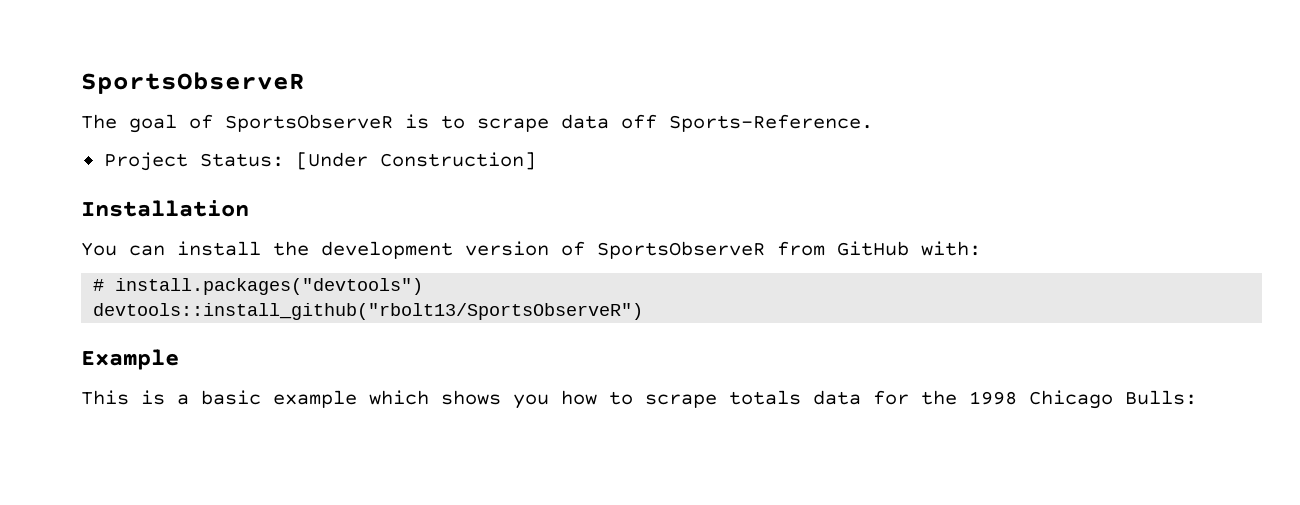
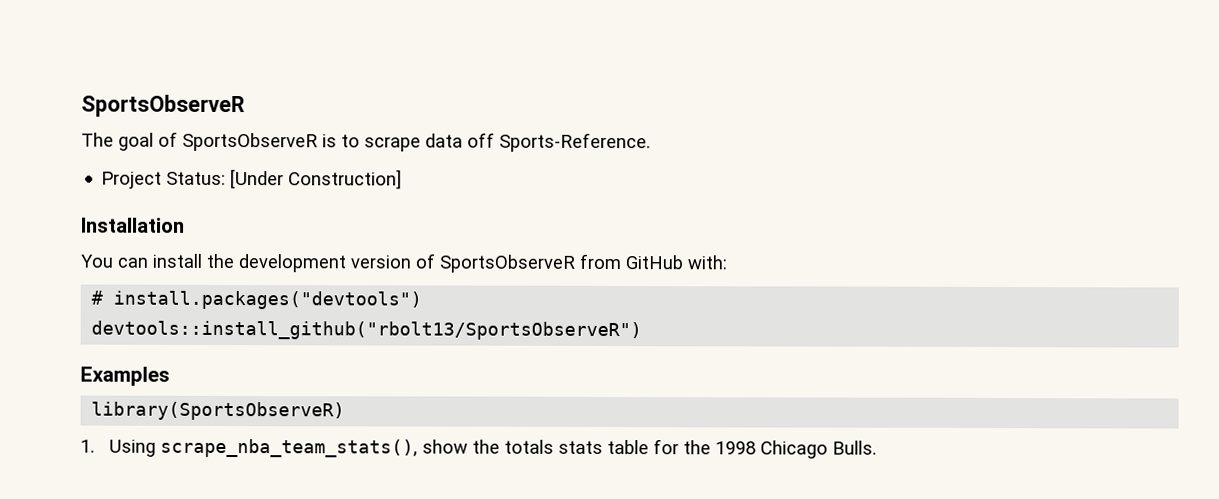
[81,349,179,370] [81,390,861,409] Example // This is a basic example which shows you how to scrape totals data -> [80,366,170,386] [91,401,346,421] [80,438,650,458] Examples // library(SportsObserveR) // 1. Using scrape_nba_team_stats(), show the totals stats table
[1125,390,1197,405] Bulls: -> [832,440,878,455] Bulls.

